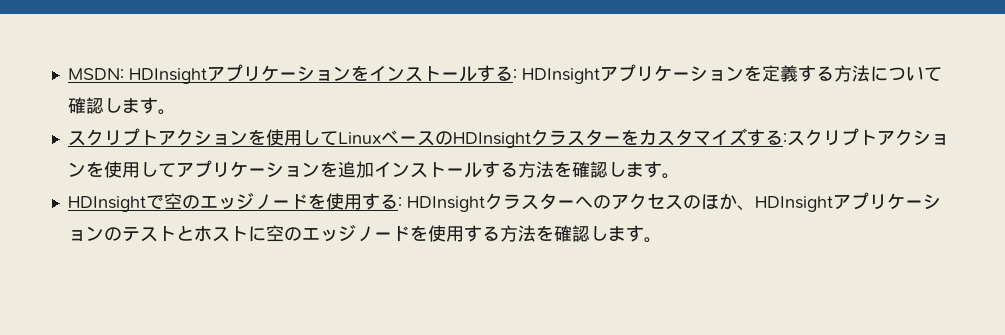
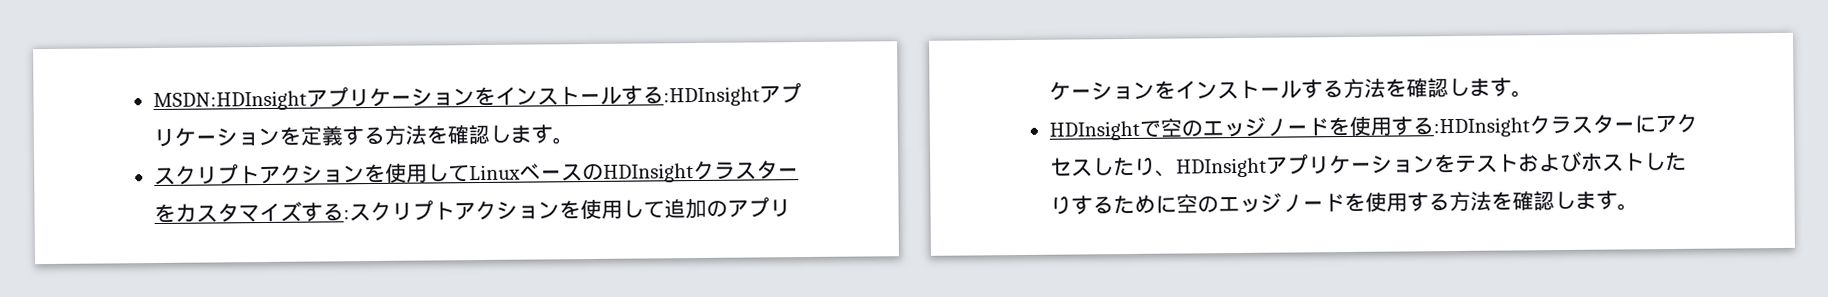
[67,64,600,84] MSDN: HDInsightアプリケーションをインストールする: HDInsight -> [152,85,760,112] MSDN:HDInsightアプリケーションをインストールする:HDInsight
[869,66,942,82] について -> [425,125,448,145] を
[175,160,374,178] アプリケーションを追加 -> [663,197,791,220] [1048,80,1176,101] 追加のアプリケーションを
[397,193,611,212] : HDInsightクラスターへの -> [1432,114,1656,138] :HDInsightクラスターに
[682,193,737,210] のほか -> [1091,156,1156,177] したり
[103,225,248,242] のテストとホスト -> [1433,151,1687,174] [1049,194,1156,215] をテストおよびホストしたりするため

